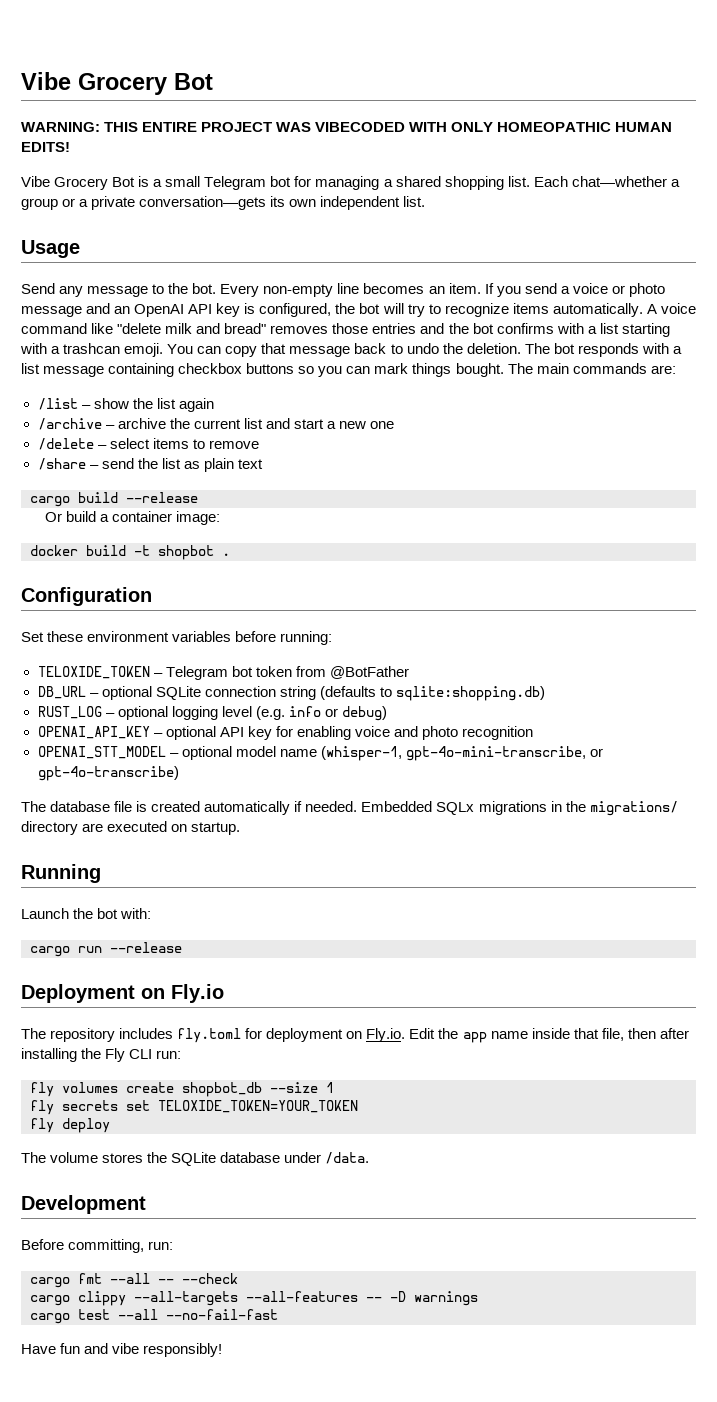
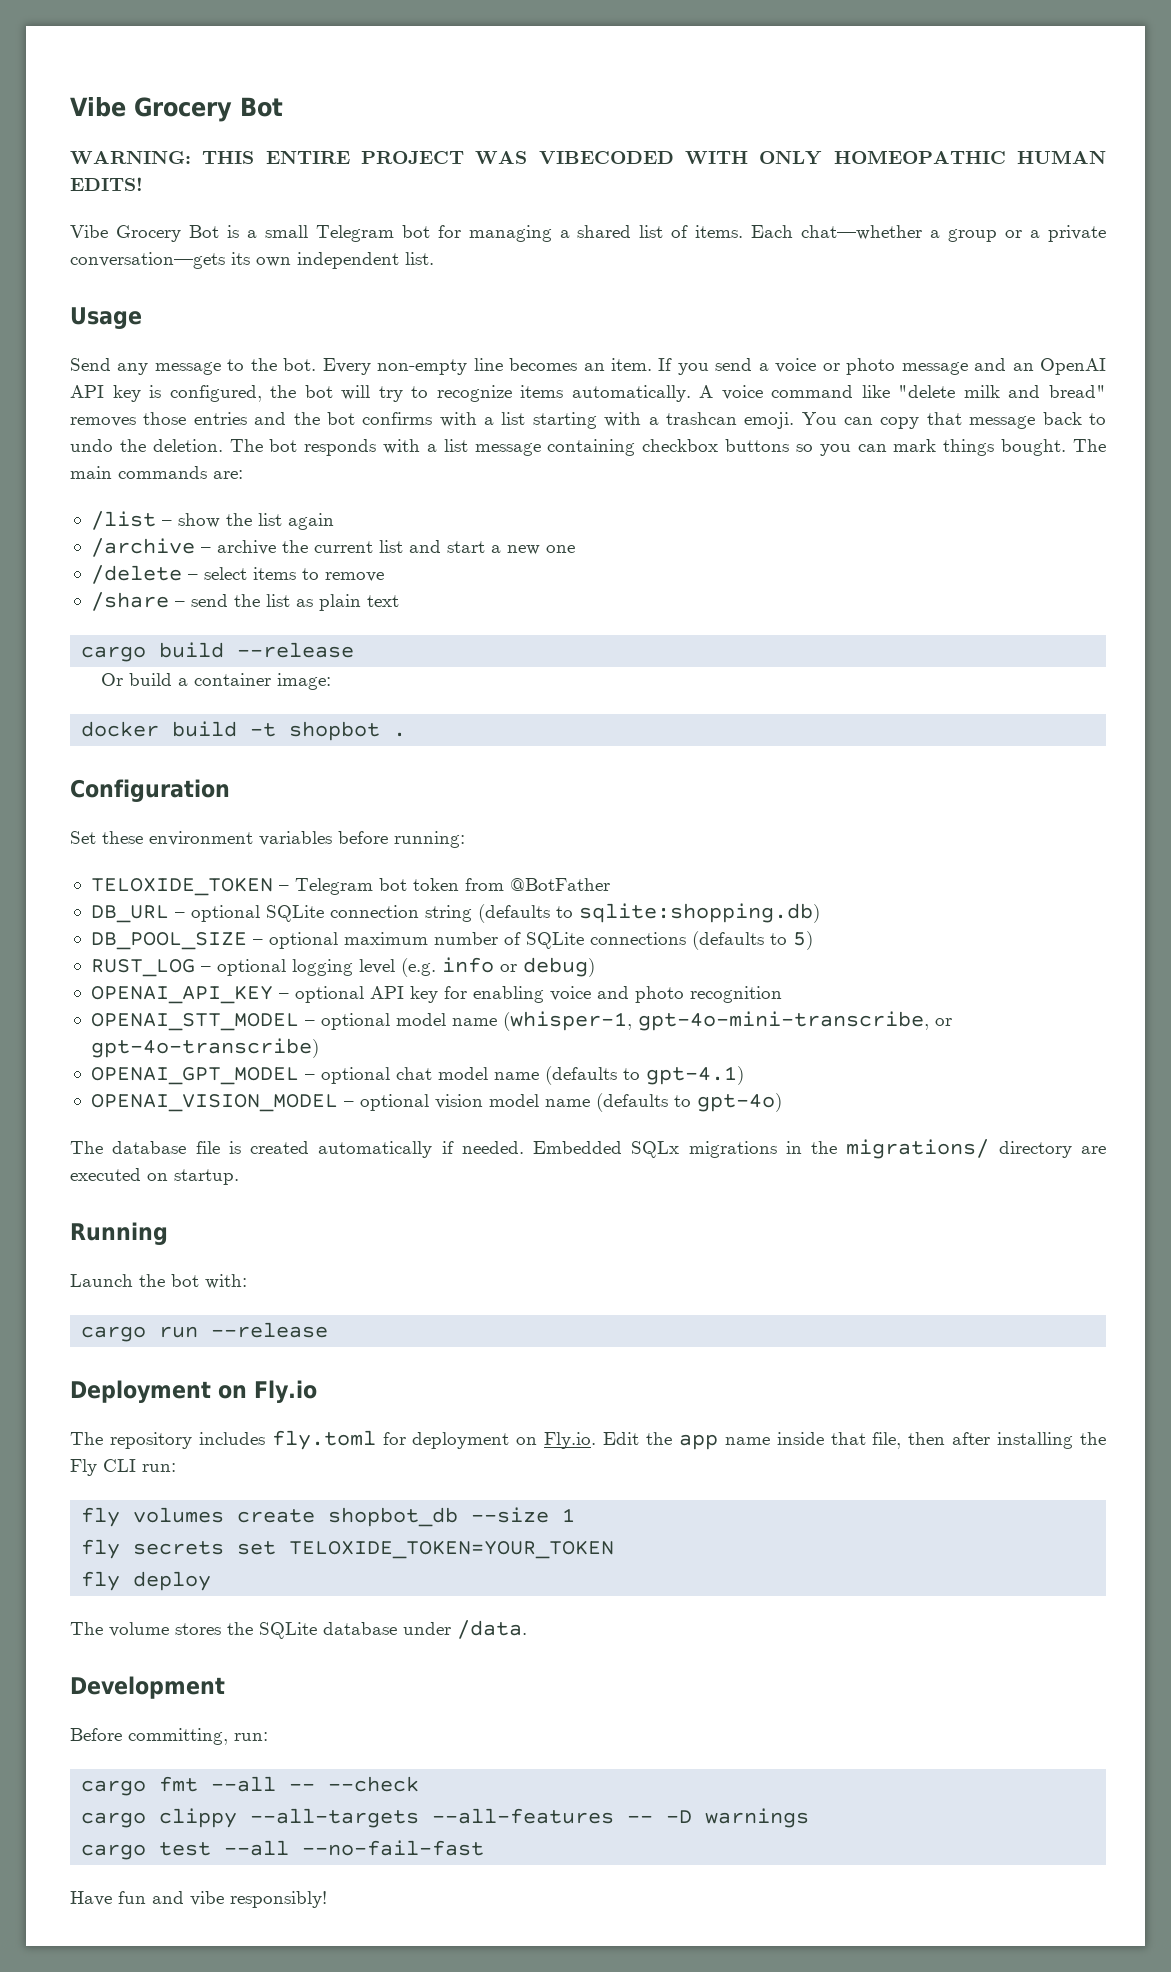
[444,176,530,190] shopping list. -> [639,225,744,238] list of items.
(545, 693) none -> [90,931,813,950] // DB_POOL_SIZE – optional maximum number of SQLite connections (defaults to 5)
(179, 773) none -> [90,1066,744,1085] [90,1093,782,1112] // OPENAI_GPT_MODEL – optional chat model name (defaults to gpt-4.1) // OPENAI_VISION_MODEL – optional vision model name (defaults to gpt-4o)

